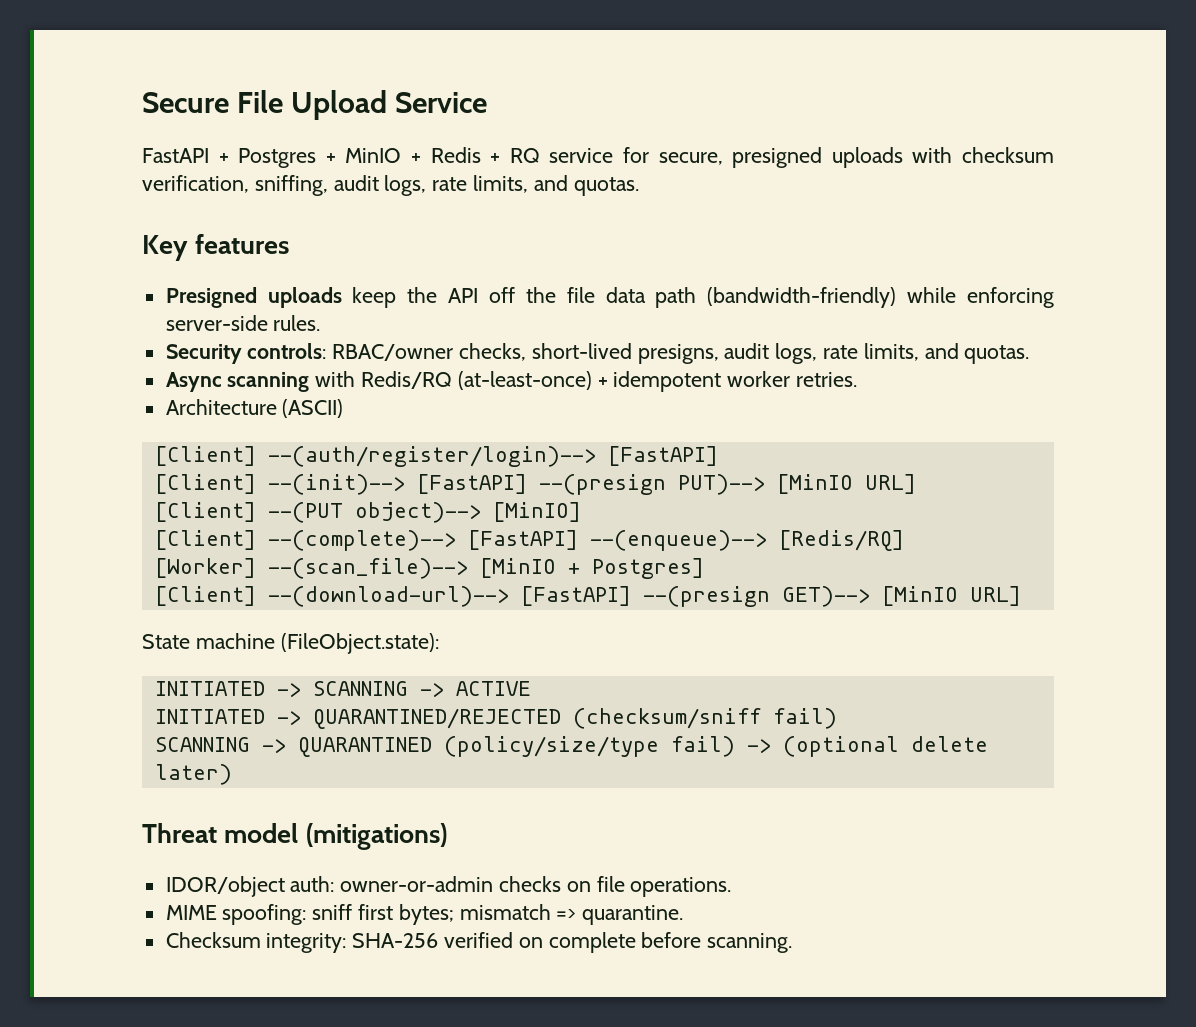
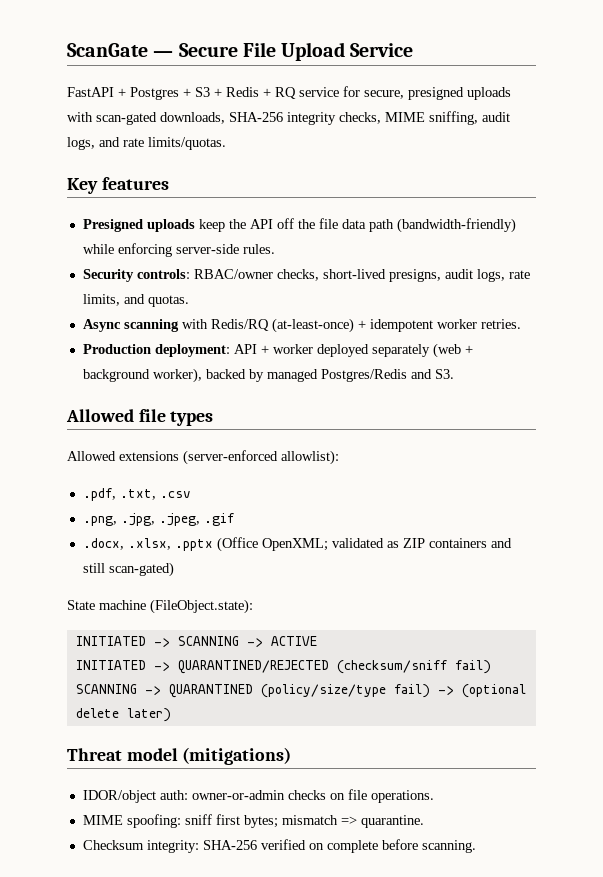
(142, 102) none -> [67,43,174,57] ScanGate —
[345,148,402,163] MinIO -> [195,87,210,97] S3
[962,147,1054,163] [142,175,639,196] checksum verification, sniffing, audit logs, rate limits, and quotas. -> [96,111,510,125] [67,137,226,150] scan-gated downloads, SHA-256 integrity checks, MIME sniffing, audit logs, and rate limits/quotas.
[165,399,344,418] [154,446,718,467] [154,474,916,495] [154,502,581,523] [154,530,904,551] [154,558,704,579] [154,586,1021,607] Architecture (ASCII) // [Client] --(auth/register/login)--> [FastAPI] // [Client] --(init)--> [FastAPI] --(presign PUT)--> [MinIO URL] // [Client] --(PUT object)--> [MinIO] // [Client] --(complete)--> [FastAPI] --(enqueue)--> [Redis/RQ] // [Worker] --(scan_file)--> [MinIO + Postgres] // [Client] --(download-url)--> [FastAPI] --(presign GET)--> [MinIO URL] -> [82,343,473,358] [82,368,454,383] [66,409,214,426] [67,450,339,465] [82,488,191,501] [82,513,234,526] [82,537,512,552] [82,562,174,577] Production deployment: API + worker deployed separately (web + background worker), backed by managed Postgres/Redis and S3. // Allowed file types // Allowed extensions (server-enforced allowlist): // .pdf, .txt, .csv // .png, .jpg, .jpeg, .gif // .docx, .xlsx, .pptx (Office OpenXML; validated as ZIP containers and still scan-gated)

